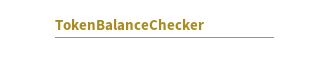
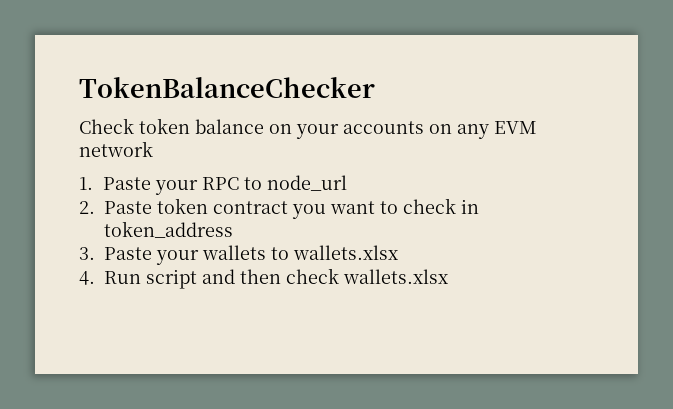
(204, 25) none -> [79,118,537,139] [79,141,153,157] [79,175,347,195] [79,198,479,219] [104,221,233,238] [79,245,398,265] [79,268,448,289] // Check token balance on your accounts on any EVM network // 1. Paste your RPC to node_url // 2. Paste token contract you want to check in token_address // 3. Paste your wallets to wallets.xlsx // 4. Run script and then check wallets.xlsx

